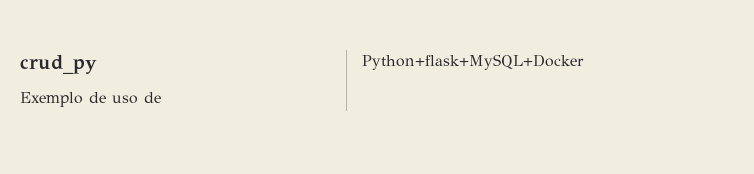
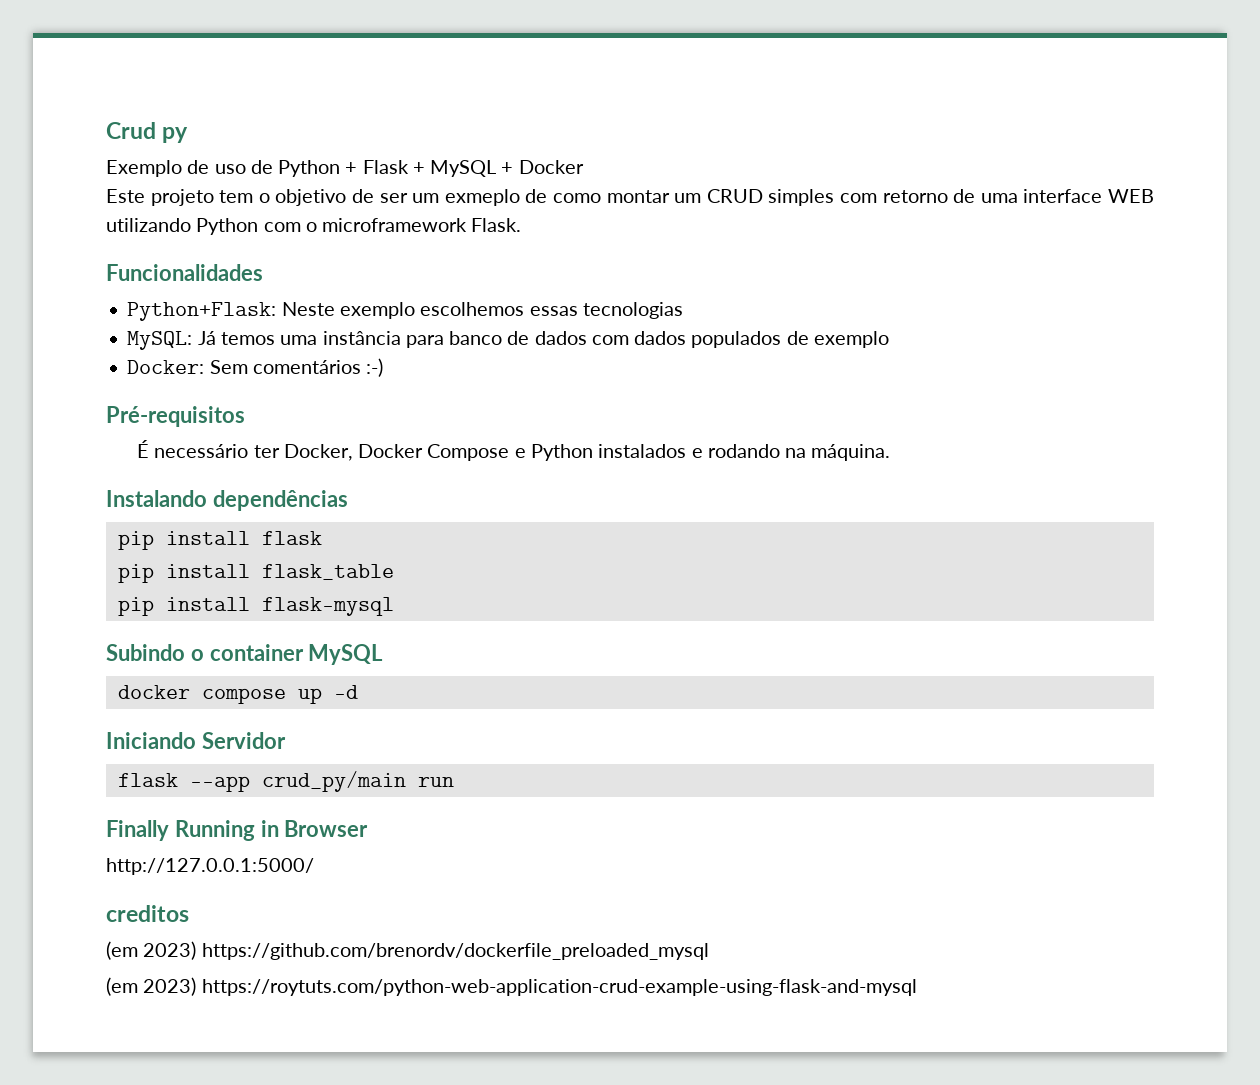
[20,55,97,74] crud_py -> [106,122,189,143] Crud py
[362,54,584,70] Python+flask+MySQL+Docker -> [278,160,584,177] [106,189,1155,206] [106,218,522,235] [106,264,263,281] [127,302,683,321] [127,331,889,350] [127,358,384,377] [106,406,245,427] [137,440,891,461] [106,490,348,511] [117,531,322,550] [117,564,394,583] [117,597,394,616] [106,644,384,665] [117,685,358,704] [106,732,286,749] [117,771,454,792] [106,820,369,841] [106,858,314,875] [106,905,189,922] [106,941,709,960] [106,977,917,996] Python + Flask + MySQL + Docker // Este projeto tem o objetivo de ser um exmeplo de como montar um CRUD simples com retorno de uma interface WEB utilizando Python com o microframework Flask. // Funcionalidades // Python+Flask: Neste exemplo escolhemos essas tecnologias // MySQL: Já temos uma instância para banco de dados com dados populados de exemplo // Docker: Sem comentários :-) // Pré-requisitos // É necessário ter Docker, Docker Compose e Python instalados e rodando na máquina. // Instalando dependências // pip install flask // pip install flask_table // pip install flask-mysql // Subindo o container MySQL // docker compose up -d // Iniciando Servidor // flask --app crud_py/main run // Finally Running in Browser // http://127.0.0.1:5000/ // creditos // (em 2023) https://github.com/brenordv/dockerfile_preloaded_mysql // (em 2023) https://roytuts.com/python-web-application-crud-example-using-flask-and-mysql

